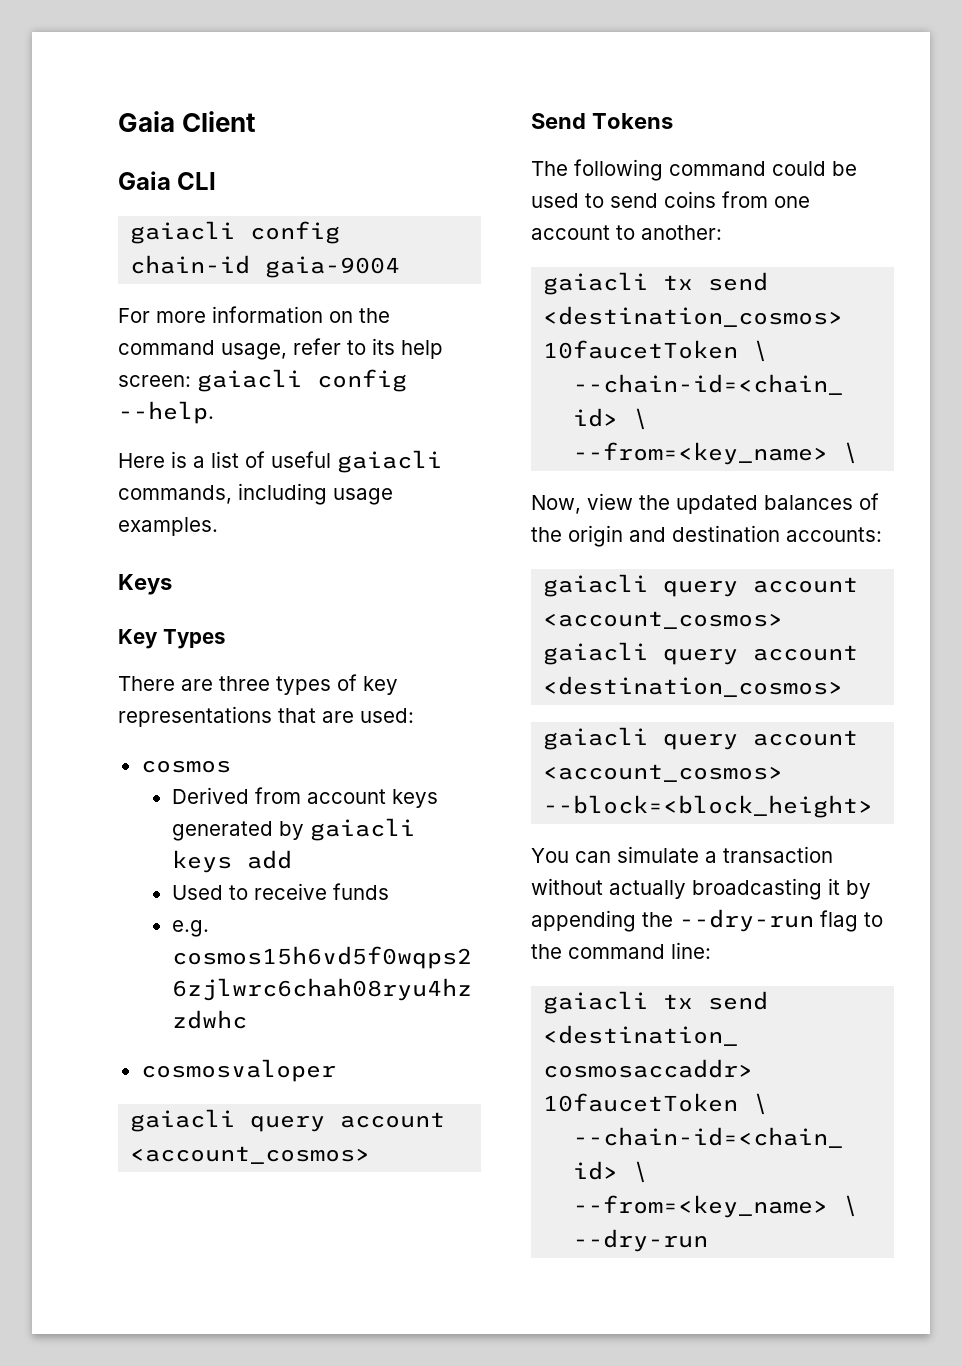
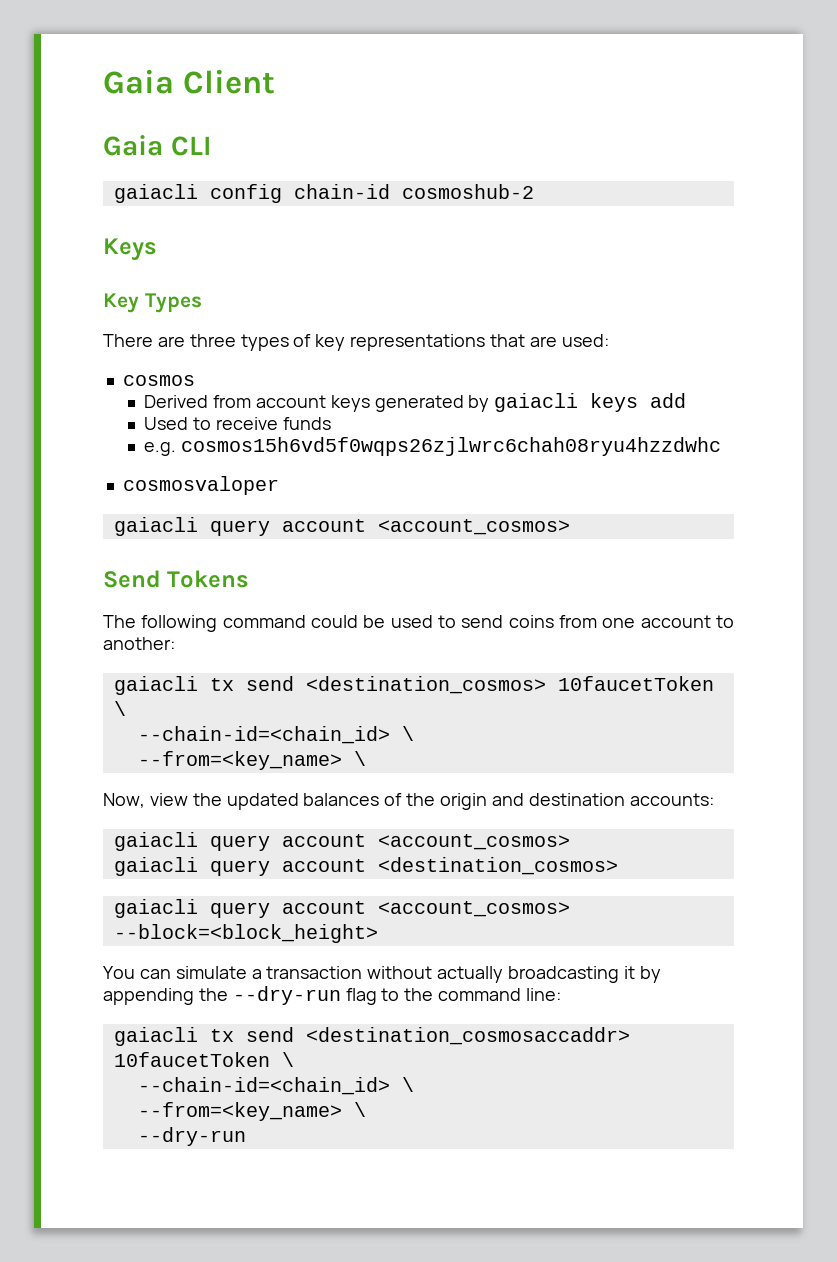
[265,256,401,278] [118,306,390,323] [118,338,443,360] [118,369,407,392] [118,401,214,424] [118,450,442,473] [118,483,393,505] [118,517,218,536] gaia-9004 // For more information on the command usage, refer to its help screen: gaiacli config --help. // Here is a list of useful gaiacli commands, including usage examples. -> [401,184,534,199] cosmoshub-2

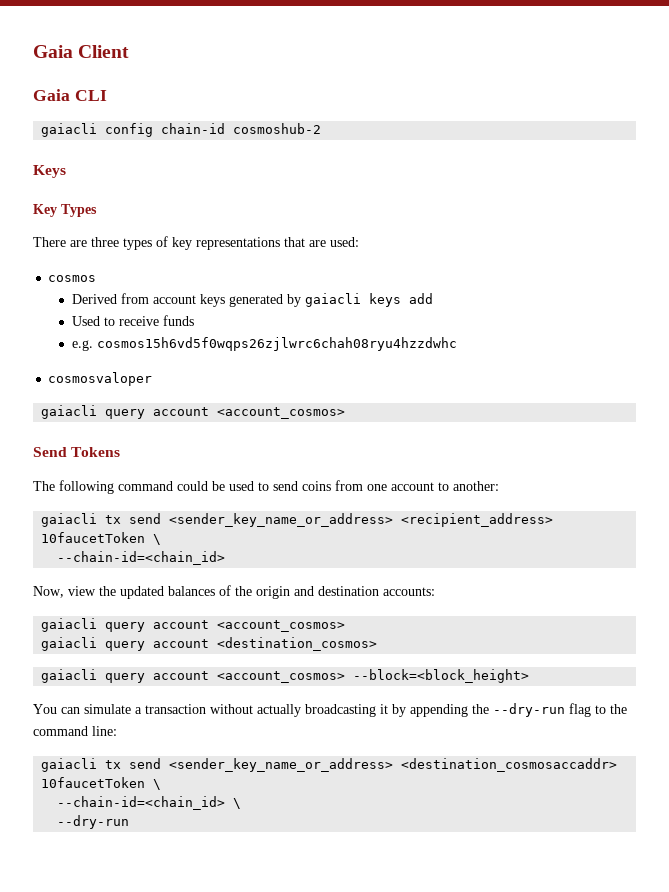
[305,676,714,694] [113,701,126,716] [137,726,414,744] [137,751,366,770] <destination_cosmos> 10faucetToken \ // --chain-id=<chain_id> \ // --from=<key_name> \ -> [169,513,554,527] [41,532,162,545] [57,551,226,565] <sender_key_name_or_address> <recipient_address> 10faucetToken \ // --chain-id=<chain_id>
(294, 1034) none -> [169,758,394,772] <sender_key_name_or_address>
[137,1102,366,1121] // --from=<key_name> \ -> (242, 803) none

